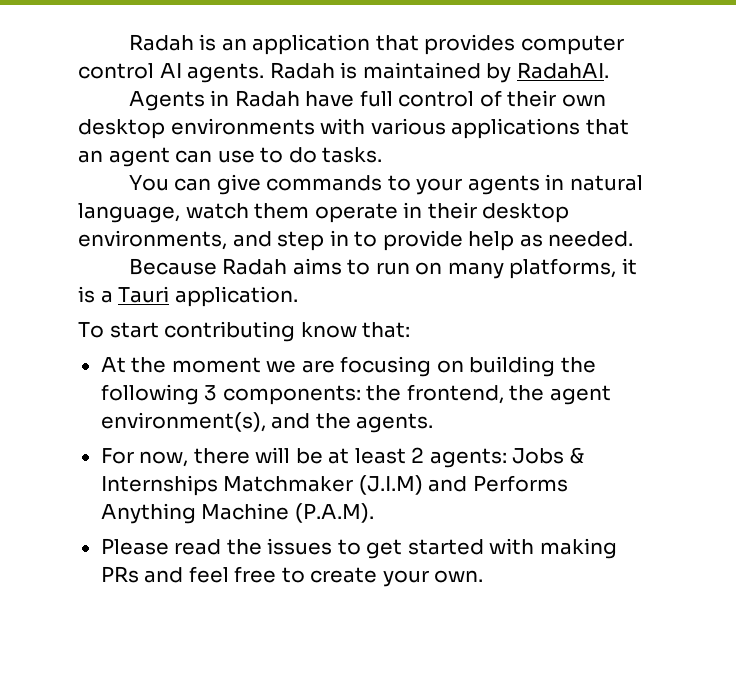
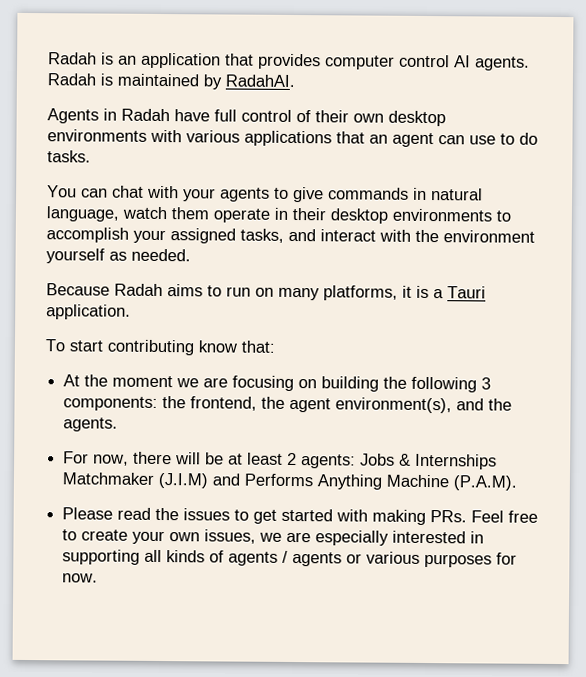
[216,174,540,195] give commands to your agents -> [112,185,409,203] chat with your agents to give commands
[78,230,515,251] environments, and step in to provide help -> [392,208,511,222] [46,227,535,244] [46,248,105,264] environments to accomplish your assigned tasks, and interact with the environment yourself
[100,566,229,583] PRs and feel -> [430,510,505,523] PRs. Feel
[434,570,484,583] own. -> [169,529,485,546] [62,549,518,568] [62,573,99,583] own issues, we are especially interested in supporting all kinds of agents / agents or various purposes for now.

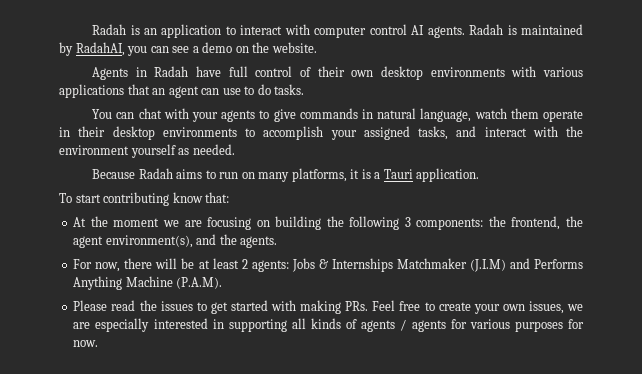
[225,53,321,70] that provides -> [225,24,310,35] to interact with
[225,74,295,88] RadahAI. -> [75,42,317,56] RadahAI, you can see a demo on the website.
[346,553,363,564] or -> [450,319,467,329] for

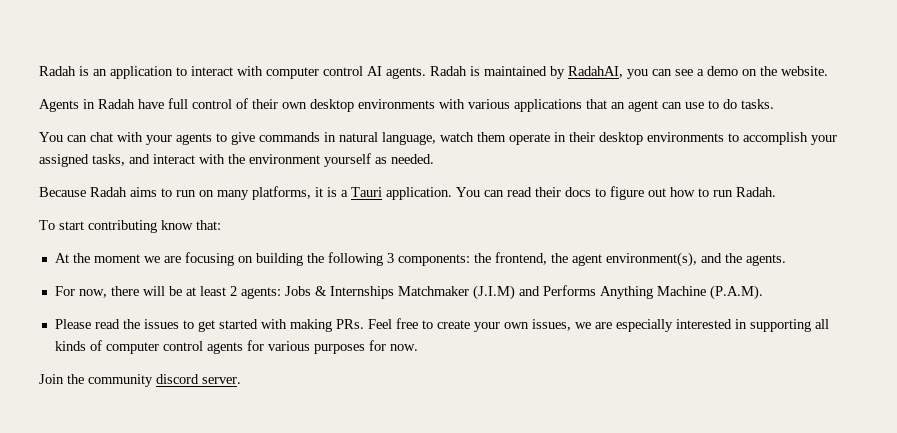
(480, 175) none -> [456,186,776,200] You can read their docs to figure out how to run Radah.
[361,319,407,332] agents / -> [105,341,203,354] computer control
(99, 343) none -> [39,374,241,387] // Join the community discord server.

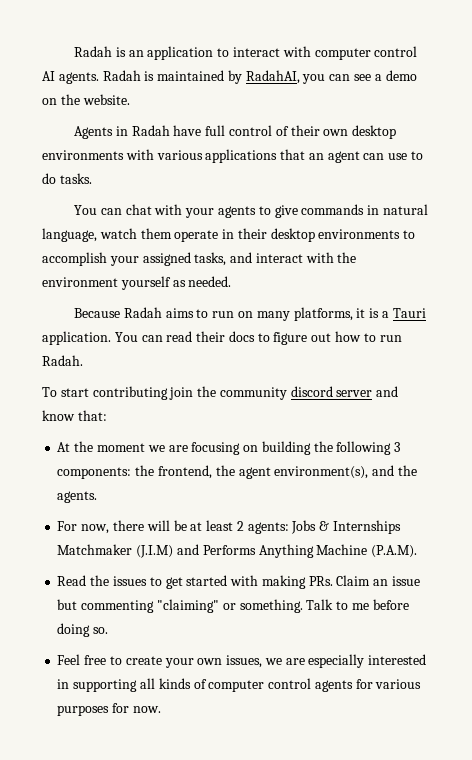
(157, 226) none -> [169,386,399,400] join the community discord server and
[54,319,120,329] Please read -> [57,575,87,586] Read
(364, 324) none -> [336,575,420,586] [57,599,409,613] [57,623,109,637] Claim an issue but commenting "claiming" or something. Talk to me before doing so. //
[39,374,241,387] // Join the community discord server. -> (161, 709) none

